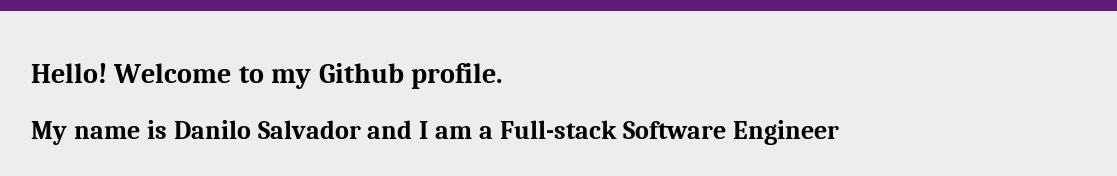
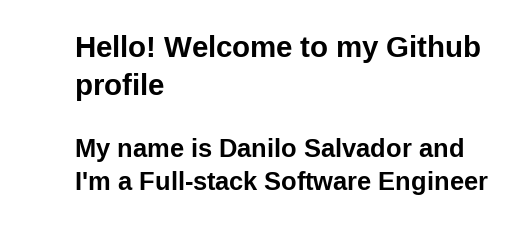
[411,63,503,89] profile. -> [75,73,164,101] profile
[419,121,473,139] I am -> [75,172,111,190] I'm

